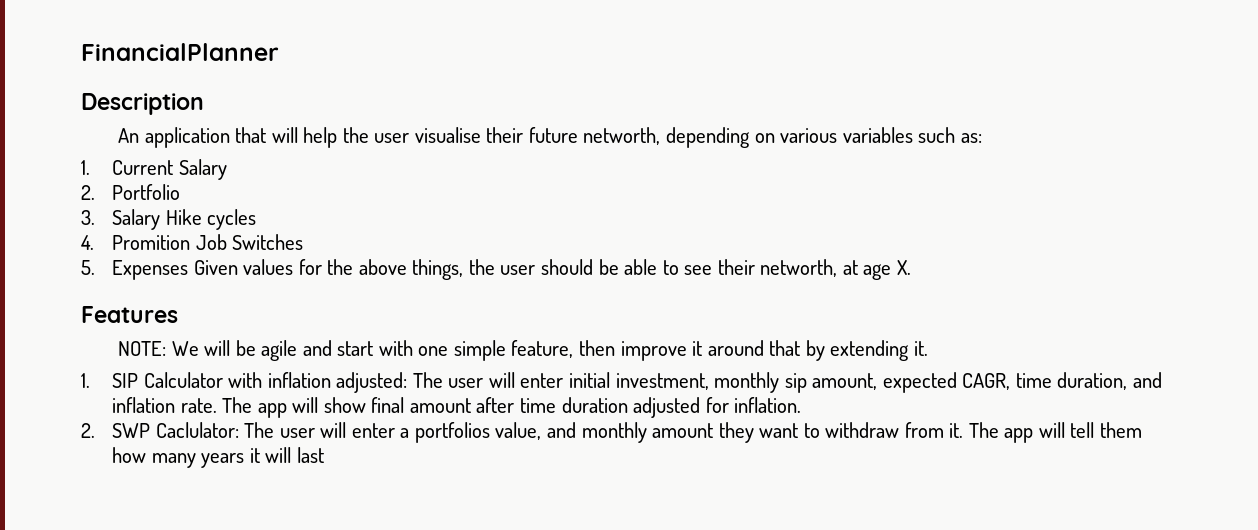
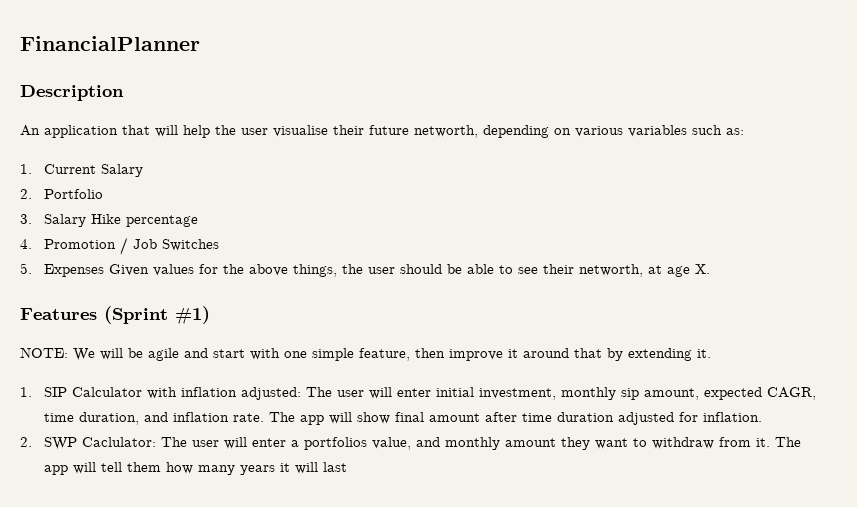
[207,209,257,230] cycles -> [126,215,199,227] percentage
[112,235,191,250] Promition -> [44,237,129,255] Promotion /
(178, 314) none -> [104,306,210,325] (Sprint #1)

